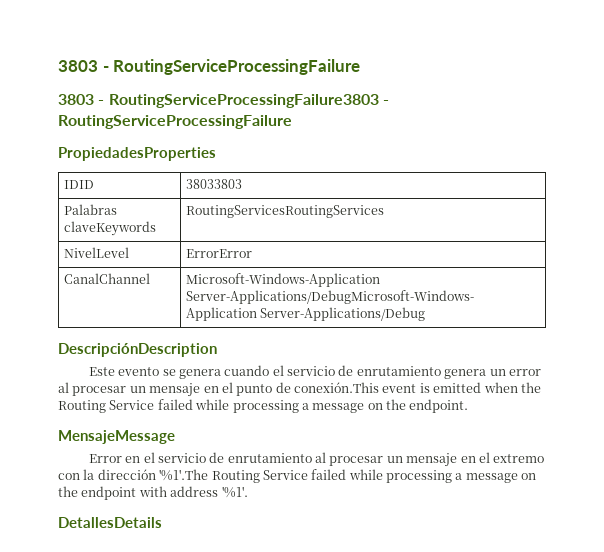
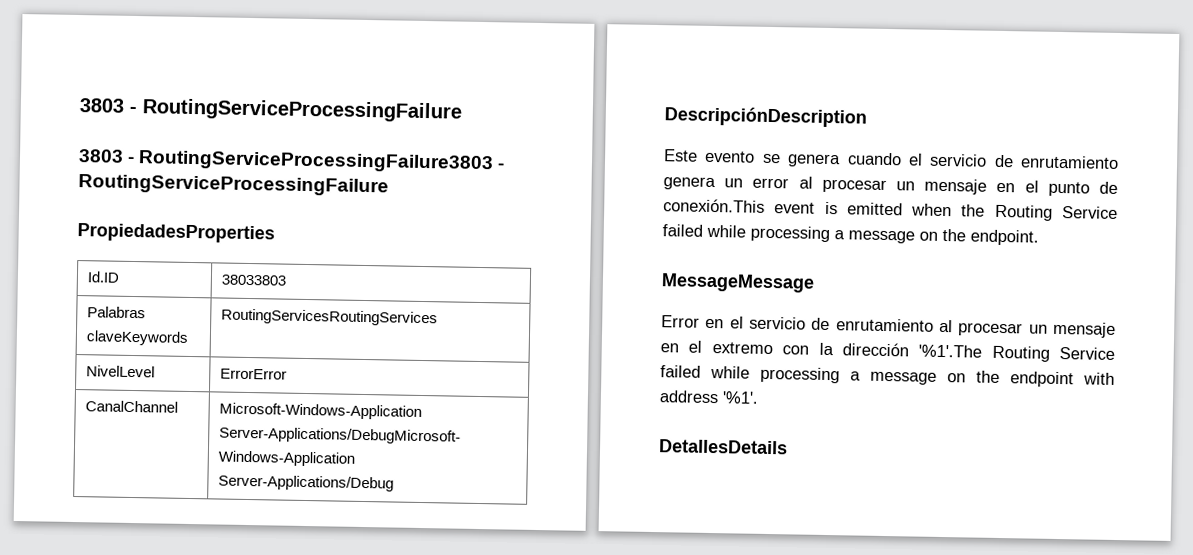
[63,180,94,189] IDID -> [87,271,121,283] Id.ID
[58,430,175,444] MensajeMessage -> [661,273,815,293] MessageMessage

